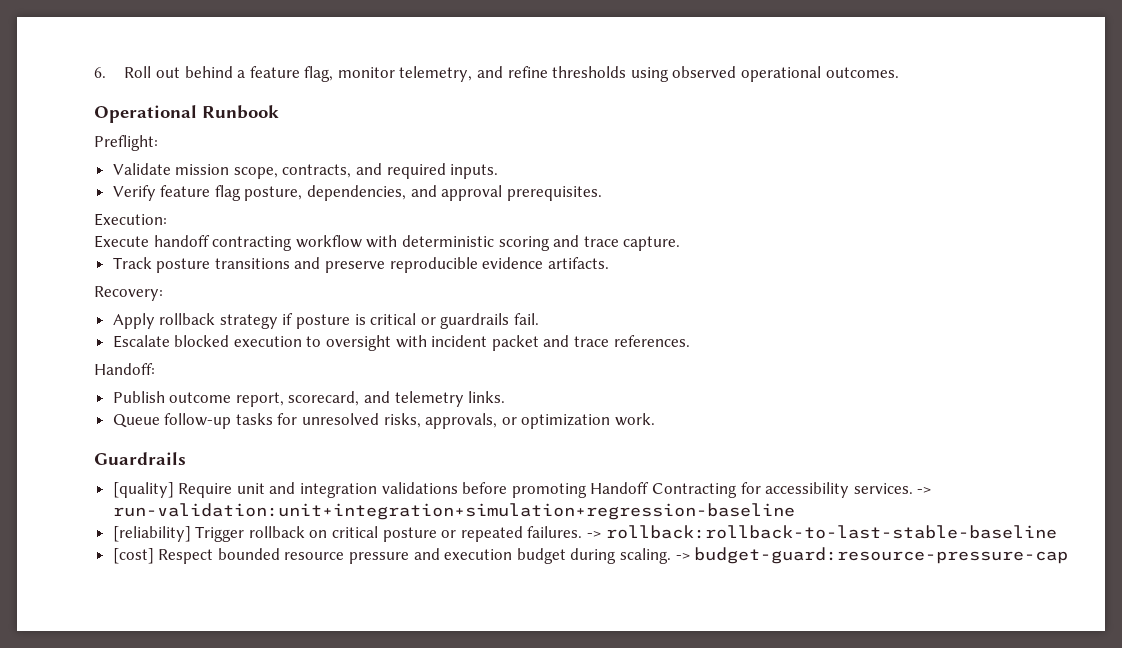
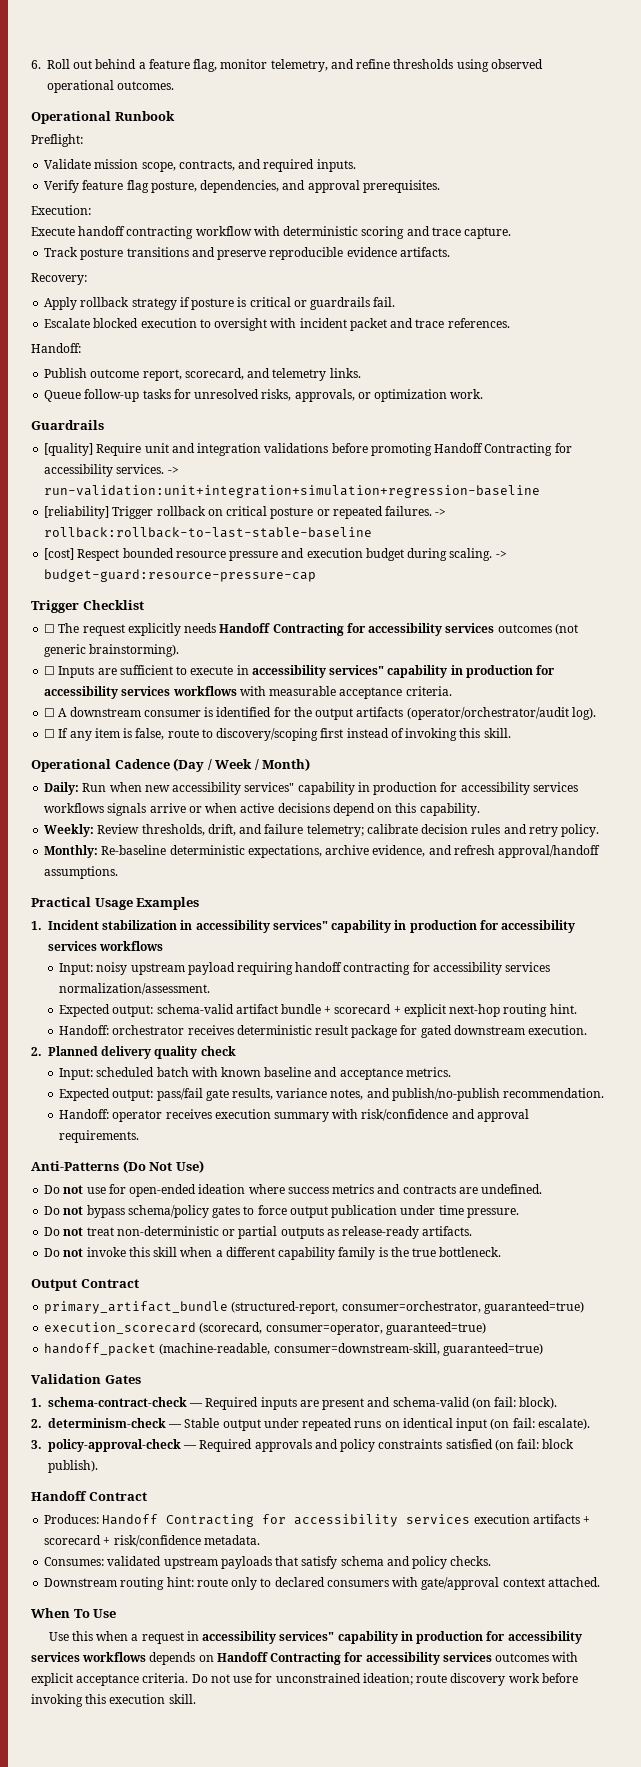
(1069, 555) none -> [31,600,144,613] [44,623,578,636] [44,644,180,657] [44,665,556,678] [44,686,452,699] [44,707,596,720] [44,728,511,741] [31,758,311,772] [44,782,578,795] [44,803,480,816] [44,824,600,837] [44,845,601,858] [44,866,119,879] [31,897,200,910] [31,920,576,933] [48,941,164,951] [59,962,551,975] [59,983,211,995] [59,1004,577,1017] [59,1025,588,1038] [31,1046,236,1059] [59,1067,451,1080] [59,1088,605,1101] [59,1109,529,1122] [59,1130,140,1143] [31,1160,204,1173] [44,1184,543,1197] [44,1205,519,1218] [44,1226,473,1239] [44,1247,502,1260] [31,1279,139,1291] [44,1301,584,1314] [44,1322,486,1335] [44,1343,543,1356] [31,1374,141,1384] [31,1397,558,1410] [31,1418,590,1431] [31,1439,575,1452] [48,1460,98,1473] [31,1491,147,1501] [44,1514,591,1527] [44,1535,260,1547] [44,1556,492,1569] [44,1577,600,1590] [31,1608,117,1618] [48,1631,582,1644] [31,1652,579,1665] [31,1673,578,1686] [31,1694,196,1707] // Trigger Checklist // ☐ The request explicitly needs Handoff Contracting for accessibility services outcomes (not generic brainstorming). // ☐ Inputs are sufficient to execute in accessibility services" capability in production for accessibility services workflows with measurable acceptance criteria. // ☐ A downstream consumer is identified for the output artifacts (operator/orchestrator/audit log). // ☐ If any item is false, route to discovery/scoping first instead of invoking this skill. // Operational Cadence (Day / Week / Month) // Daily: Run when new accessibility services" capability in production for accessibility services workflows signals arrive or when active decisions depend on this capability. // Weekly: Review thresholds, drift, and failure telemetry; calibrate decision rules and retry policy. // Monthly: Re-baseline deterministic expectations, archive evidence, and refresh approval/handoff assumptions. // Practical Usage Examples // 1. Incident stabilization in accessibility services" capability in production for accessibility services workflows // Input: noisy upstream payload requiring handoff contracting for accessibility services normalization/assessment. // Expected output: schema-valid artifact bundle + scorecard + explicit next-hop routing hint. // Handoff: orchestrator receives deterministic result package for gated downstream execution. // 2. Planned delivery quality check // Input: scheduled batch with known baseline and acceptance metrics. // Expected output: pass/fail gate results, variance notes, and publish/no-publish recommendation. // Handoff: operator receives execution summary with risk/confidence and approval requirements. // Anti-Patterns (Do Not Use) // Do not use for open-ended ideation where success metrics and contracts are undefined. // Do not bypass schema/policy gates to force output publication under time pressure. // Do not treat non-deterministic or partial outputs as release-ready artifacts. // Do not invoke this skill when a different capability family is the true bottleneck. // Output Contract // primary_artifact_bundle (structured-report, consumer=orchestrator, guaranteed=true) // execution_scorecard (scorecard, consumer=operator, guaranteed=true) // handoff_packet (machine-readable, consumer=downstream-skill, guaranteed=true) // Validation Gates // 1. schema-contract-check — Required inputs are present and schema-valid (on fail: block). // 2. determinism-check — Stable output under repeated runs on identical input (on fail: escalate). // 3. policy-approval-check — Required approvals and policy constraints satisfied (on fail: block publish). // Handoff Contract // Produces: Handoff Contracting for accessibility services execution artifacts + scorecard + risk/confidence metadata. // Consumes: validated upstream payloads that satisfy schema and policy checks. // Downstream routing hint: route only to declared consumers with gate/approval context attached. // When To Use // Use this when a request in accessibility services" capability in production for accessibility services workflows depends on Handoff Contracting for accessibility services outcomes with explicit acceptance criteria. Do not use for unconstrained ideation; route discovery work before invoking this execution skill.

